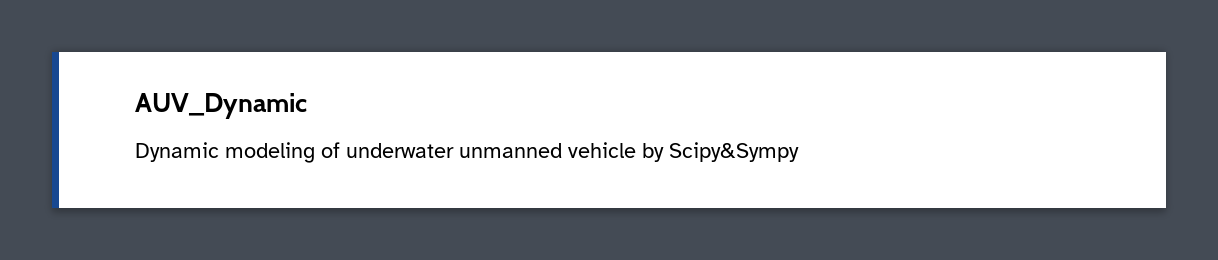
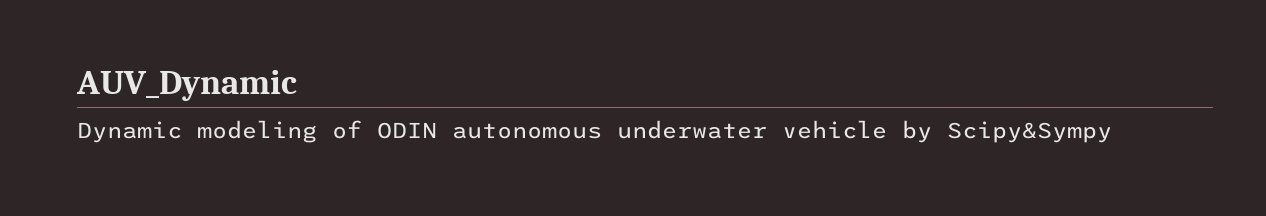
[346,143,562,158] underwater unmanned -> [377,120,767,139] ODIN autonomous underwater

